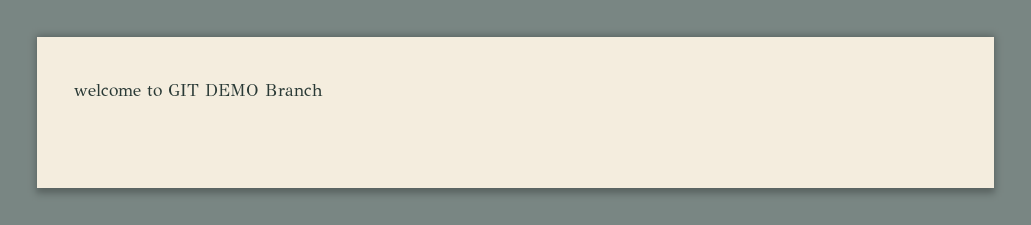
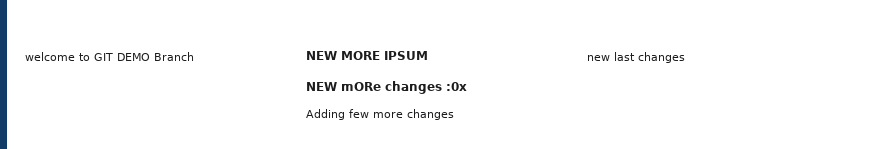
(323, 90) none -> [306,51,428,60] [306,81,467,94] [306,109,454,120] [587,52,685,63] // NEW MORE IPSUM // NEW mORe changes :0x // Adding few more changes // new last changes

